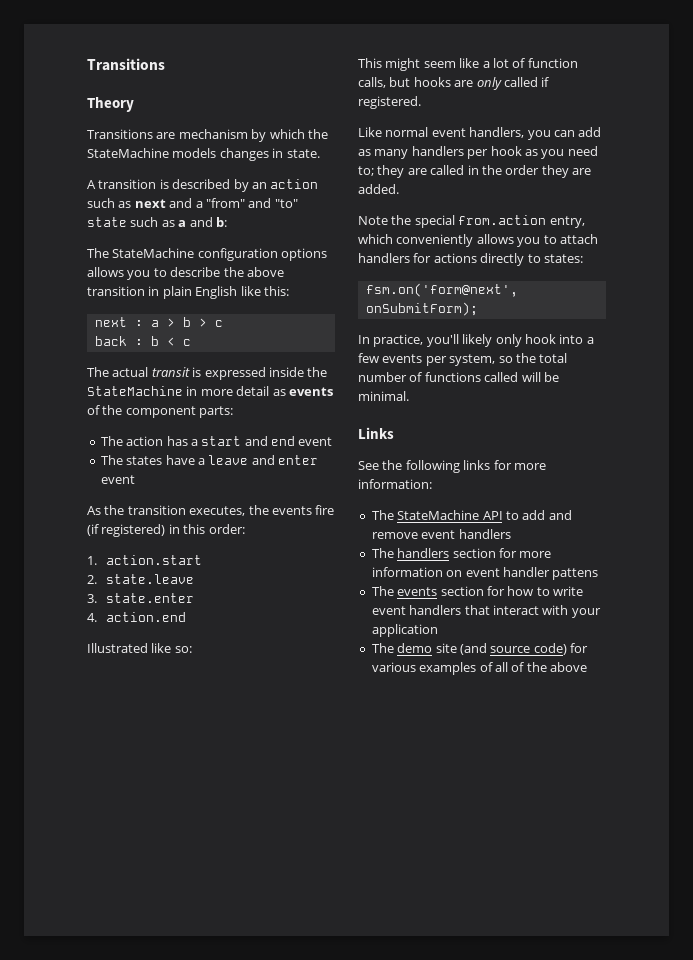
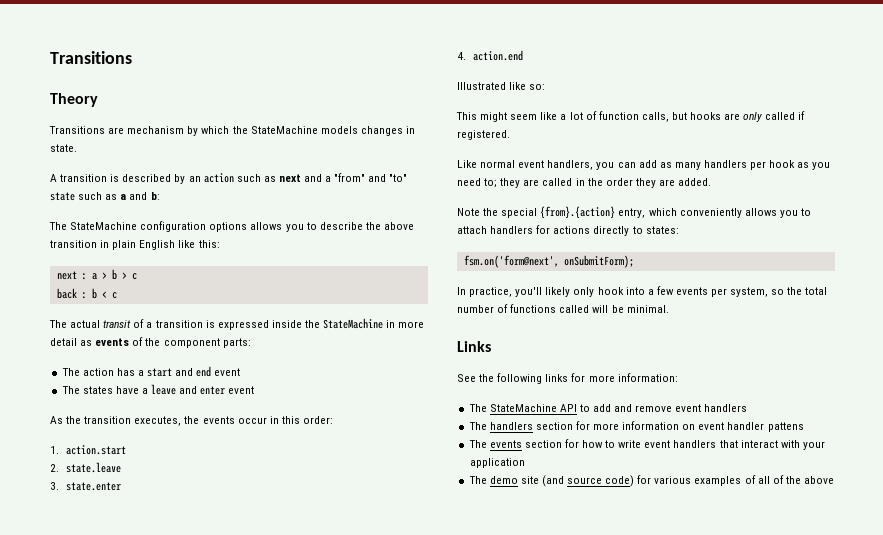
(190, 372) none -> [133,319,203,328] of a transition
[315,505,335,515] [87,524,166,537] fire (if registered) -> [237,417,267,424] occur
[458,215,547,225] from.action -> [540,206,616,219] {from}.{action}

